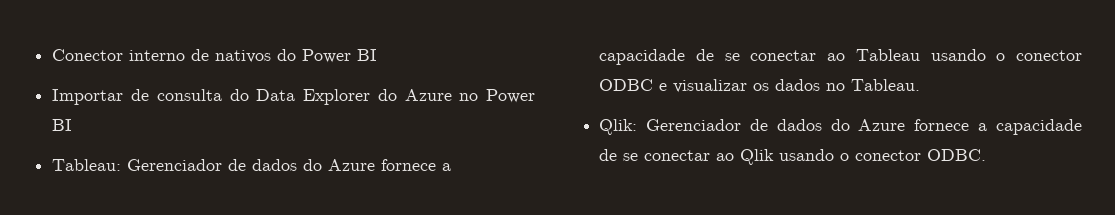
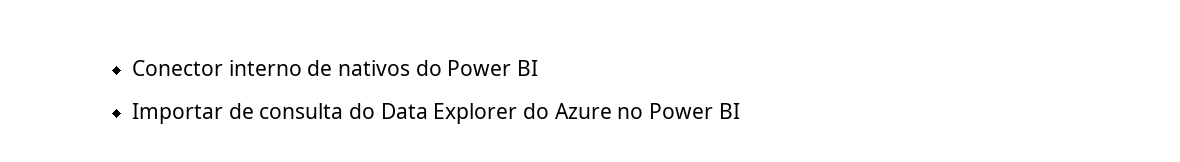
[52,159,452,171] [599,49,1082,65] [599,79,921,93] [599,119,1082,135] [599,149,987,165] // Tableau: Gerenciador de dados do Azure fornece a capacidade de se conectar ao Tableau usando o conector ODBC e visualizar os dados no Tableau. // Qlik: Gerenciador de dados do Azure fornece a capacidade de se conectar ao Qlik usando o conector ODBC. -> (740, 111) none

